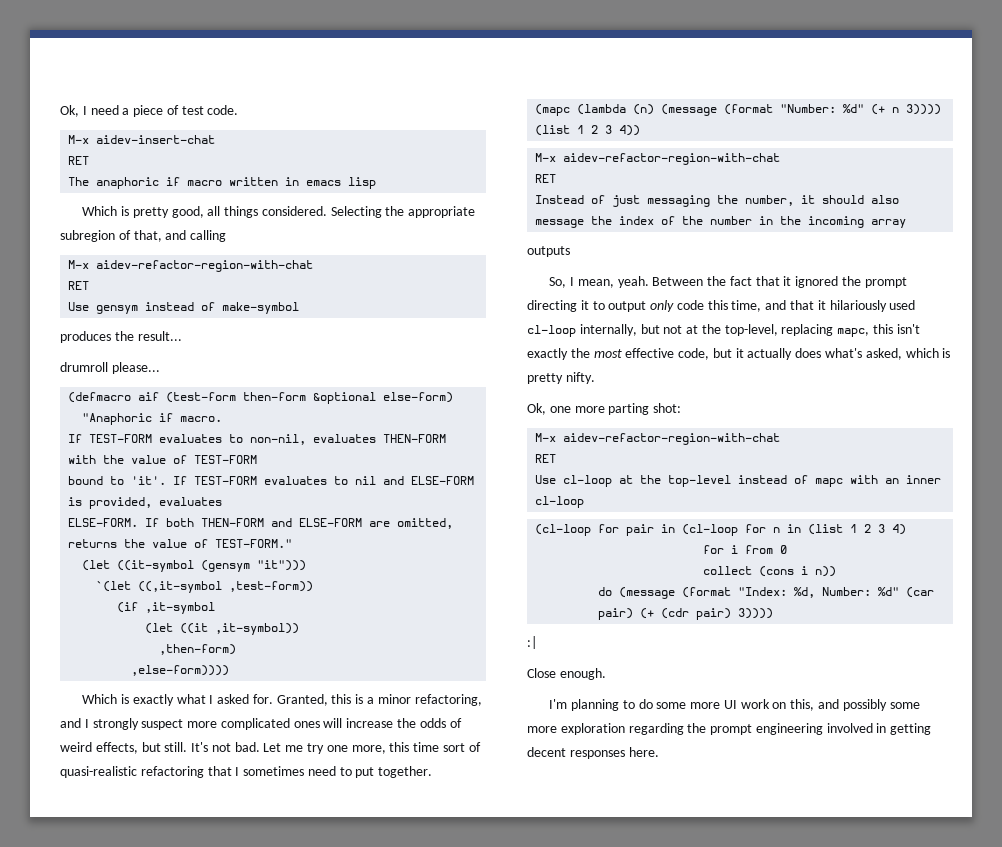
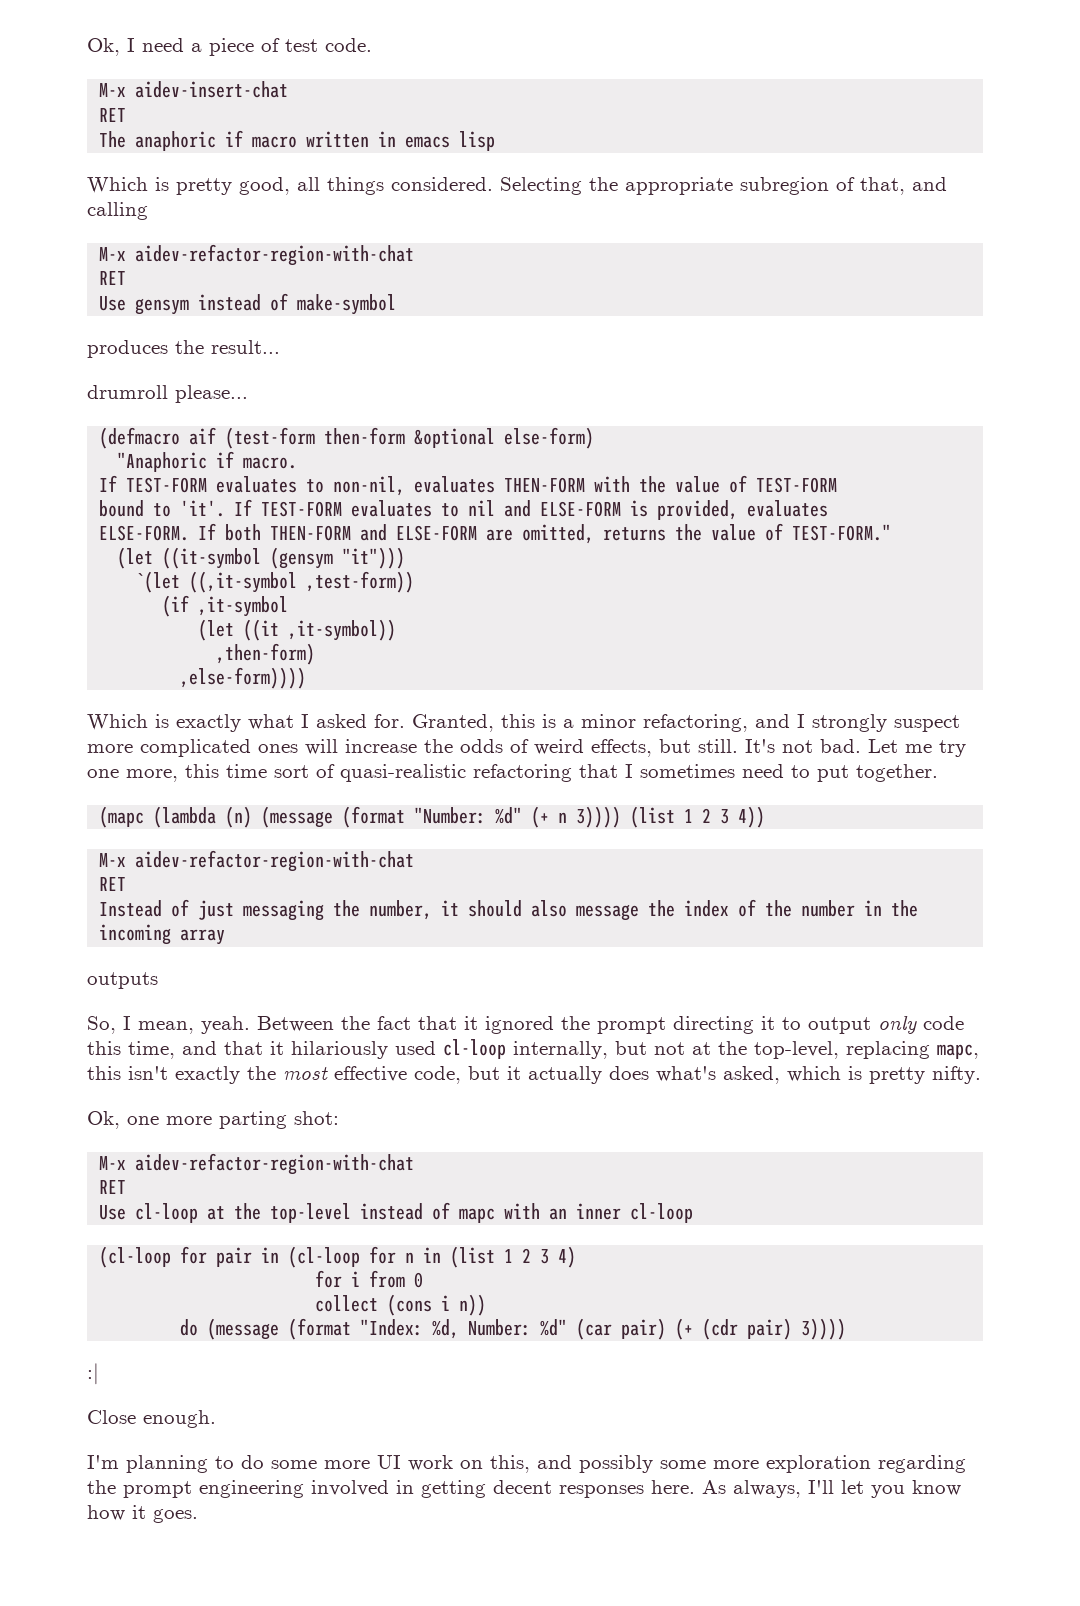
(659, 752) none -> [702,1480,961,1498] [87,1505,198,1523] As always, I'll let you know how it goes.

